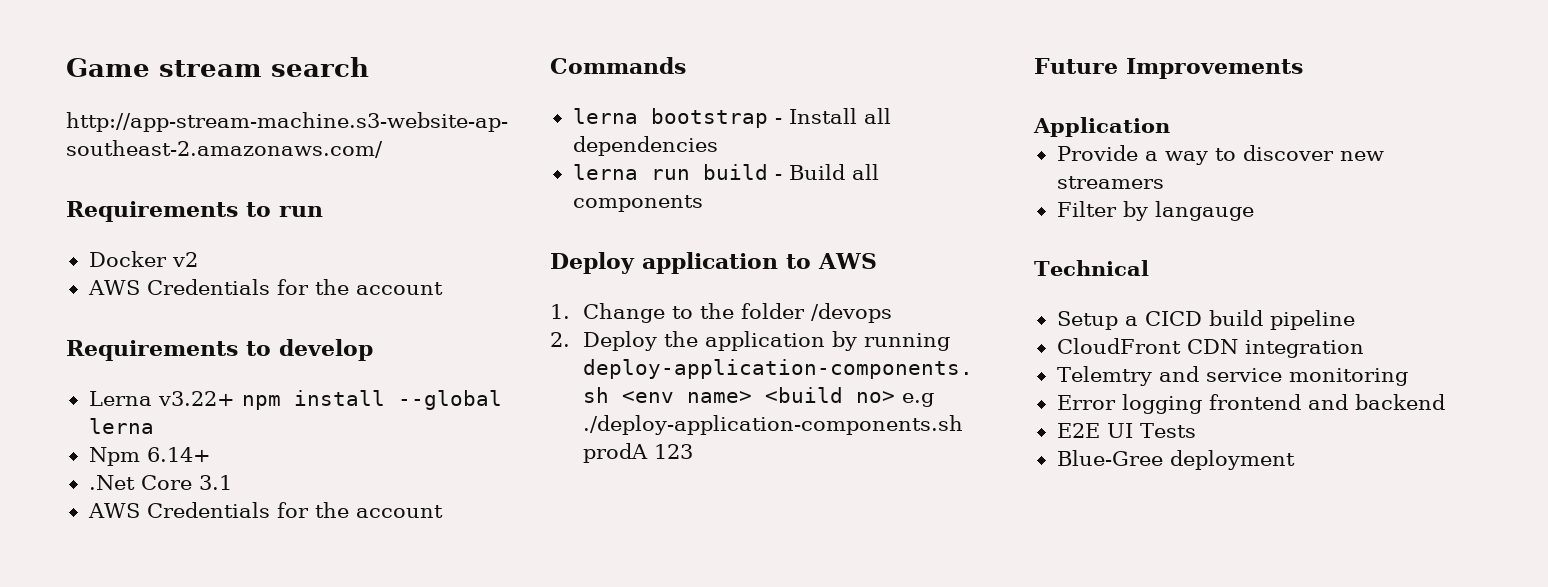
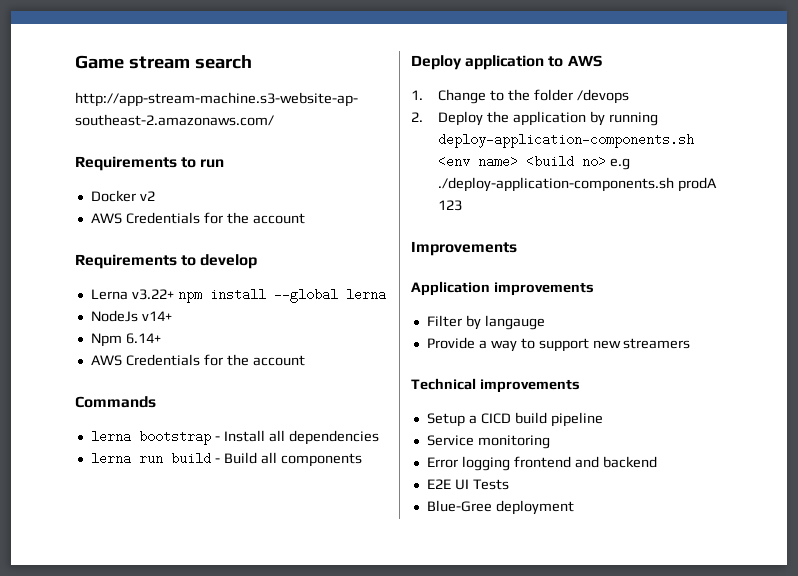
(154, 426) none -> [90,310,172,322] // NodeJs v14+
[88,475,232,490] // .Net Core 3.1 -> (161, 338) none
[1034,58,1118,74] Future -> (463, 205) none
(1170, 127) none -> [493,282,594,296] [426,315,545,330] improvements // Filter by langauge
[1242,145,1334,161] discover -> [538,338,589,352] support
[1056,201,1254,221] // Filter by langauge -> (691, 343) none
(1149, 268) none -> [479,379,580,393] improvements
[1056,338,1364,358] [1056,366,1282,386] CloudFront CDN integration // Telemtry and service -> [426,435,474,446] Service

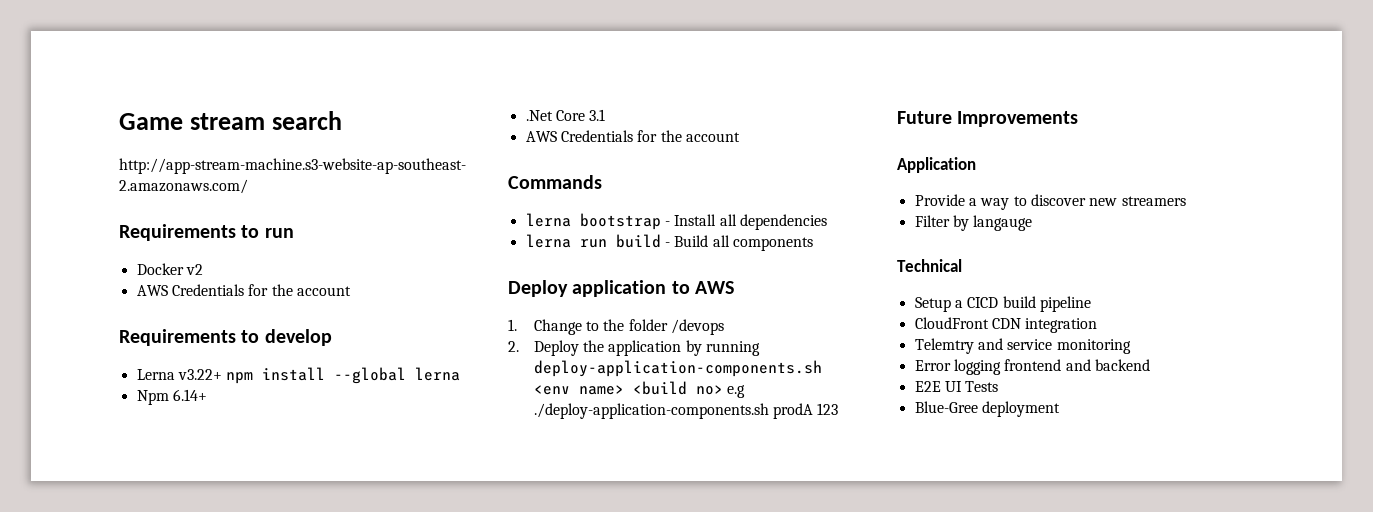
[90,310,172,322] // NodeJs v14+ -> (461, 374) none
(161, 338) none -> [525,109,606,121] // .Net Core 3.1
(463, 205) none -> [897,111,952,124] Future
[493,282,594,296] [426,315,545,330] [426,337,691,352] improvements // Filter by langauge // Provide a way to support new streamers -> [914,194,1186,210] [914,215,1033,231] // Provide a way to discover new streamers // Filter by langauge
[479,379,580,393] improvements -> (962, 265) none
[426,435,474,446] Service -> [914,317,1098,333] [914,338,1053,354] CloudFront CDN integration // Telemtry and service

